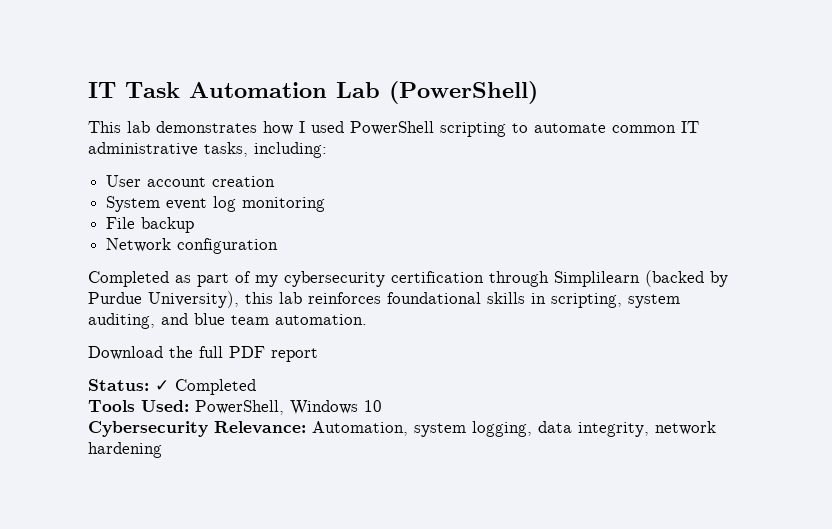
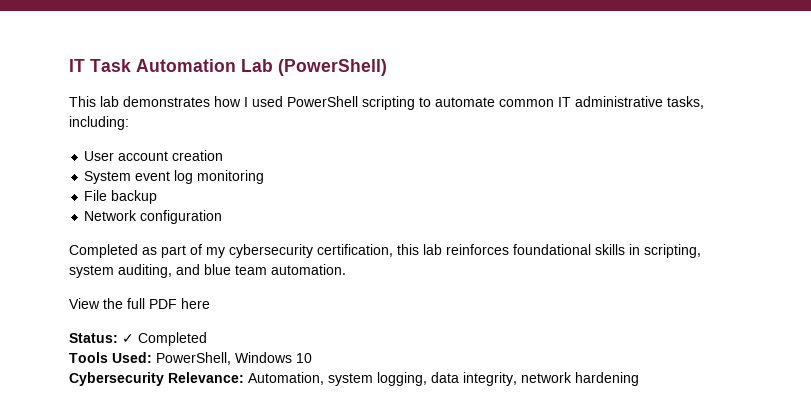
[391,270,728,287] [88,291,239,308] certification through Simplilearn (backed by Purdue University), -> [317,244,393,257] certification,
[88,346,163,360] Download -> [69,298,100,309] View
[271,348,318,362] report -> [181,298,210,309] here

